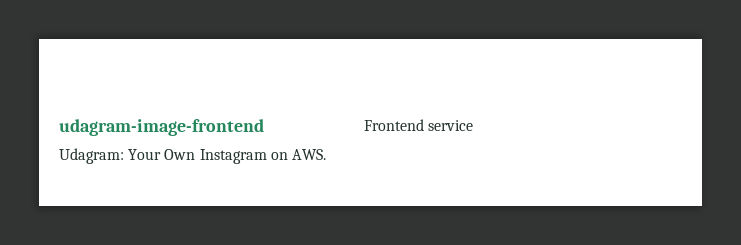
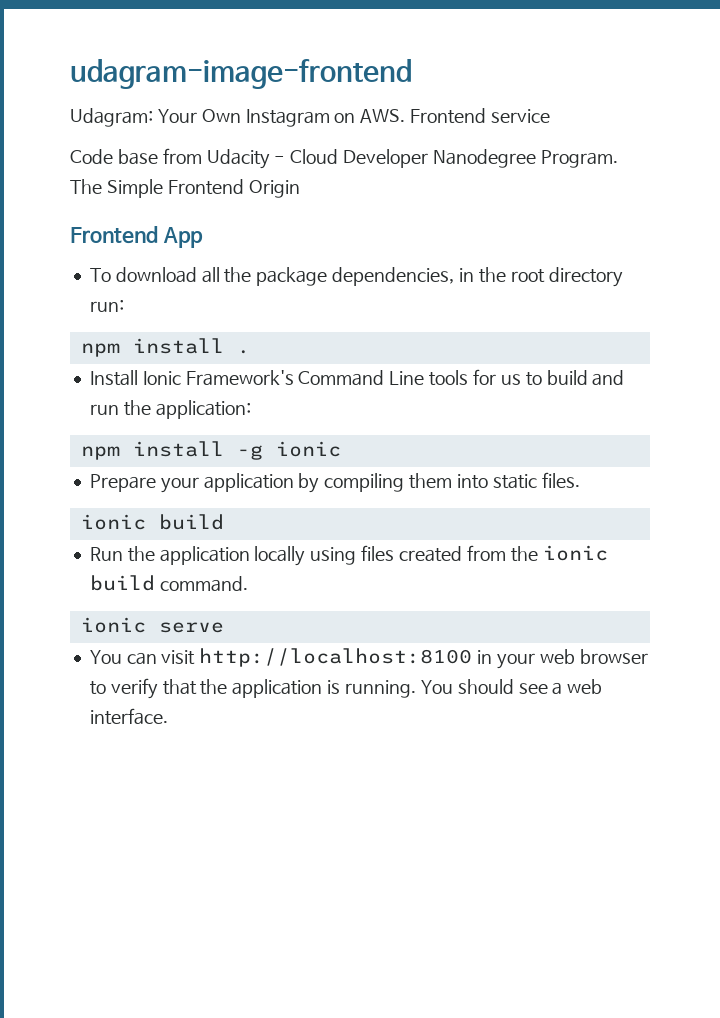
(474, 125) none -> [70,148,618,169] [70,179,300,198] [70,226,203,248] [89,267,623,287] [89,299,124,312] [80,338,250,357] [89,369,625,386] [89,400,251,419] [80,441,341,460] [89,472,580,493] [80,514,224,530] [89,545,608,566] [89,575,248,592] [80,617,224,633] [89,648,648,669] [89,678,603,699] [89,708,168,725] // Code base from Udacity - Cloud Developer Nanodegree Program. The Simple Frontend Origin // Frontend App // To download all the package dependencies, in the root directory run: // npm install . // Install Ionic Framework's Command Line tools for us to build and run the application: // npm install -g ionic // Prepare your application by compiling them into static files. // ionic build // Run the application locally using files created from the ionic build command. // ionic serve // You can visit http://localhost:8100 in your web browser to verify that the application is running. You should see a web interface.

